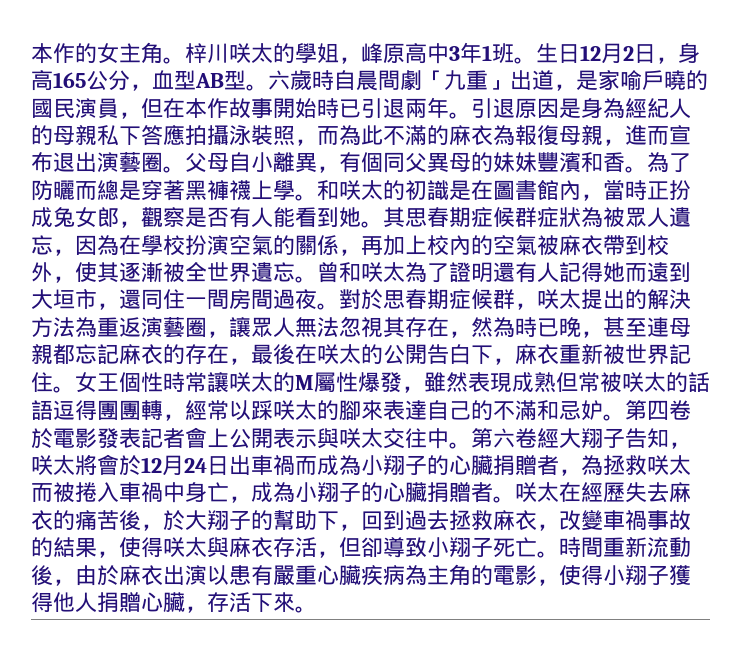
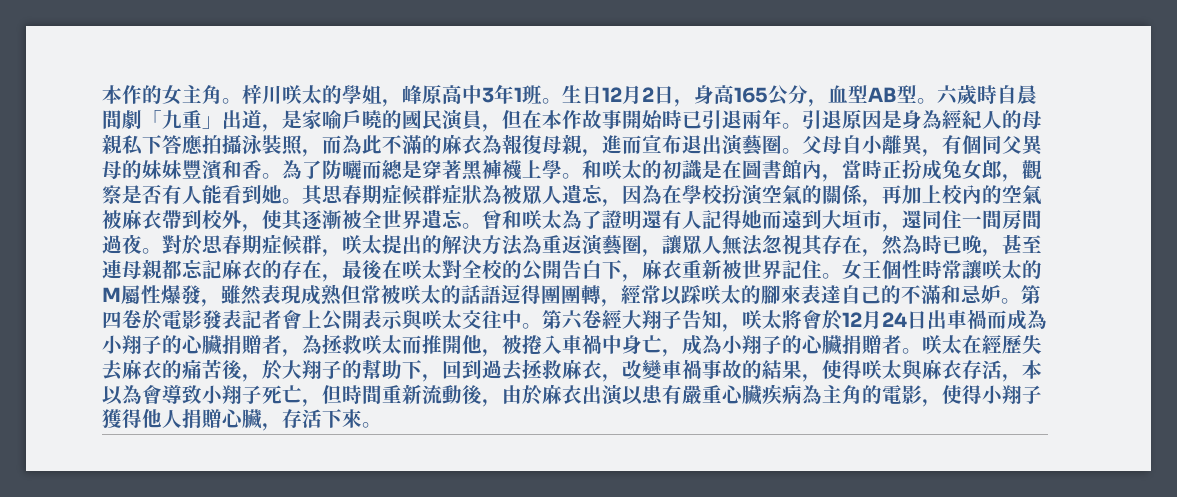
(361, 354) none -> [442,260,503,279] 對全校
(53, 492) none -> [422,335,502,357] 推開他，
[339,537,383,557] 但卻 -> [1022,360,1042,379] [102,384,162,405] 本以為會
[537,551,559,558] 。 -> [302,385,342,407] ，但

